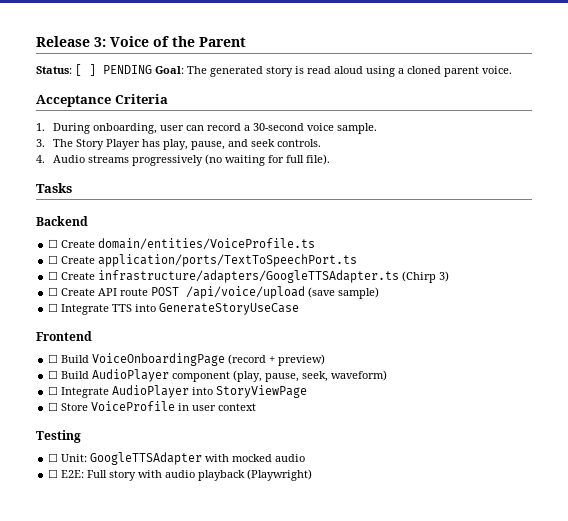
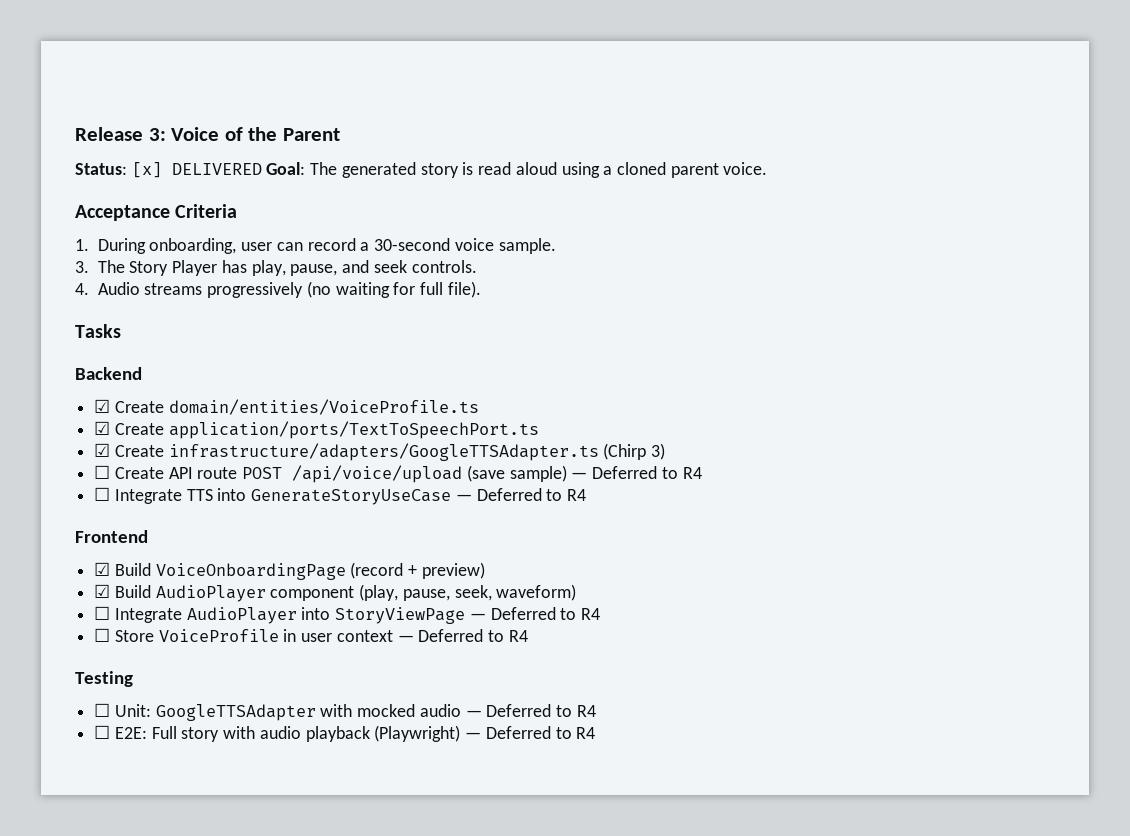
[75,64,152,76] [ ] PENDING -> [131,162,262,178] [x] DELIVERED
[48,239,59,248] ☐ -> [94,399,111,413] ☑
[48,255,59,264] ☐ -> [94,421,111,435] ☑
[48,271,59,280] ☐ -> [94,443,111,457] ☑
(380, 293) none -> [571,466,702,479] — Deferred to R4
(300, 309) none -> [455,488,587,501] — Deferred to R4
[48,354,59,363] ☐ -> [94,562,111,576] ☑
[48,370,59,379] ☐ -> [94,584,111,598] ☑
(308, 391) none -> [469,607,601,620] — Deferred to R4
(257, 407) none -> [397,629,528,642] — Deferred to R4
(306, 458) none -> [465,704,596,717] — Deferred to R4
(313, 475) none -> [465,726,596,739] — Deferred to R4

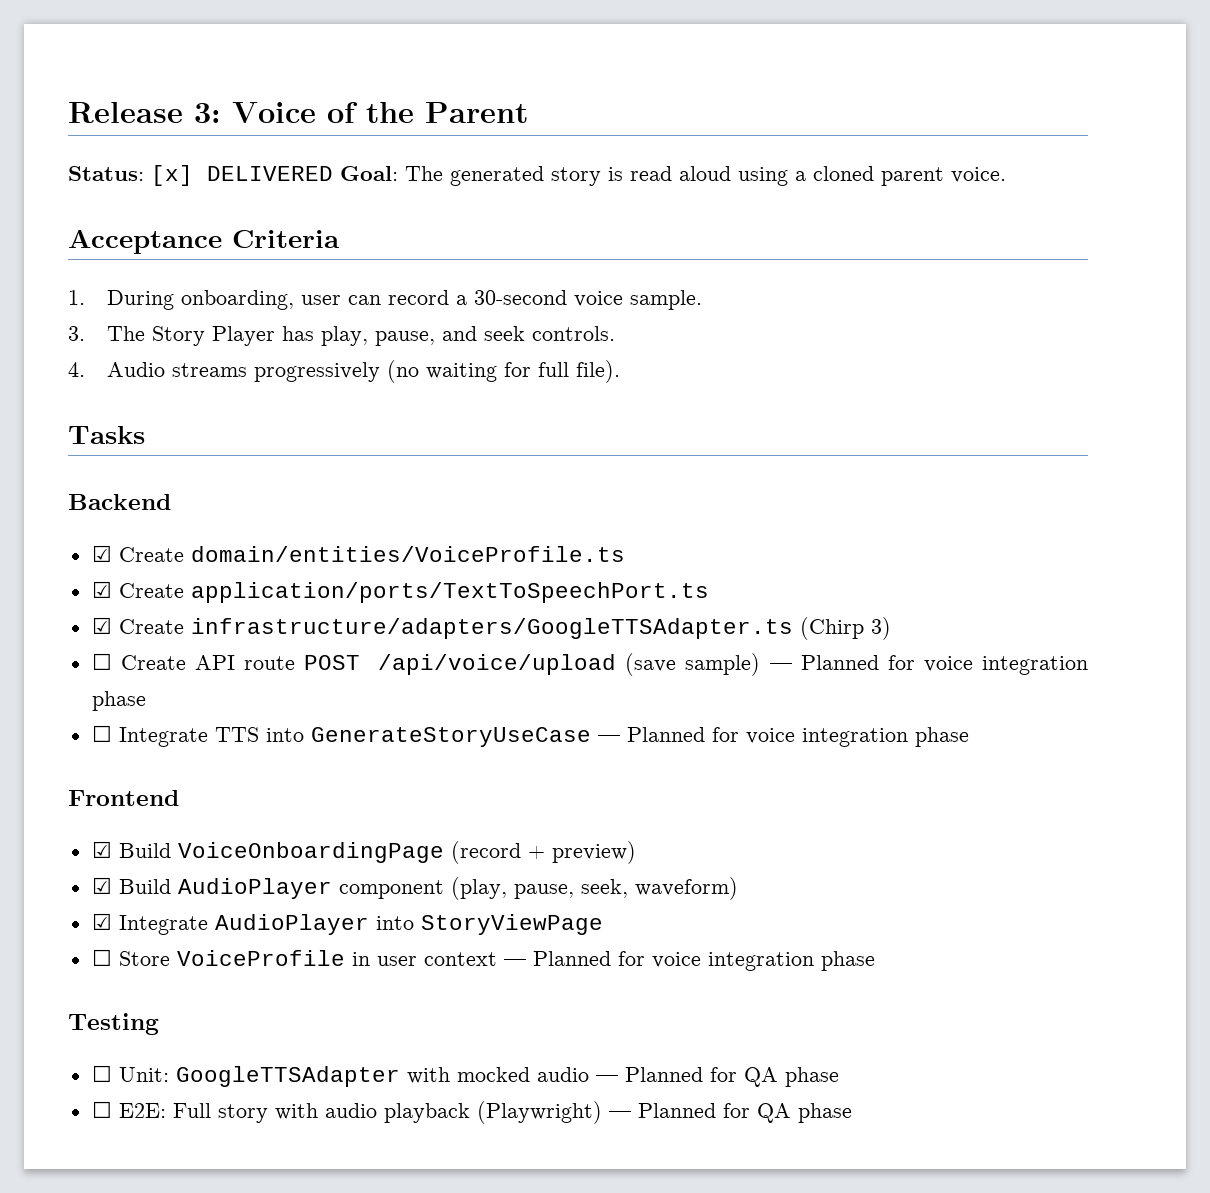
[592,466,702,479] Deferred to R4 -> [800,655,1088,675] [91,691,146,711] Planned for voice integration phase
[476,488,587,501] Deferred to R4 -> [626,727,969,747] Planned for voice integration phase
[94,606,111,620] ☐ -> [91,913,112,930] ☑
[469,607,601,620] — Deferred to R4 -> (603, 924) none
[418,629,528,642] Deferred to R4 -> [532,951,875,971] Planned for voice integration phase
[486,704,596,717] Deferred to R4 -> [624,1067,839,1087] Planned for QA phase
[485,726,596,739] Deferred to R4 -> [637,1103,852,1123] Planned for QA phase

